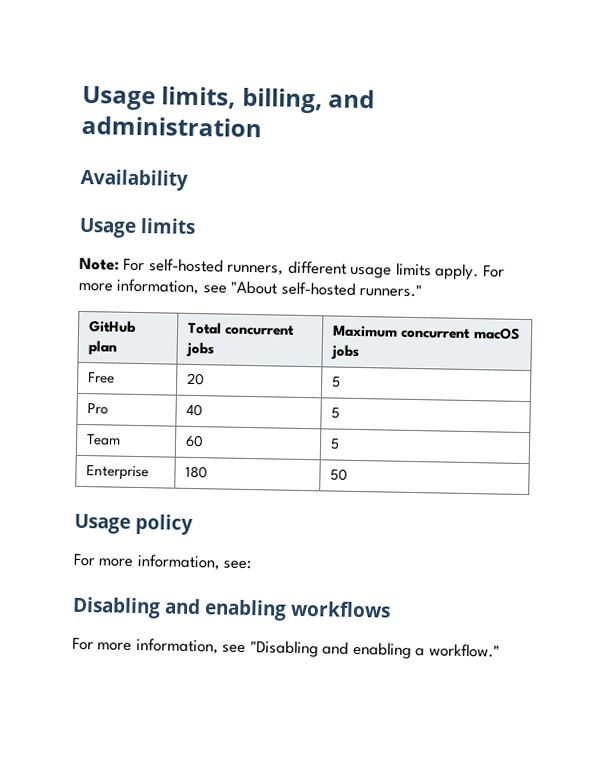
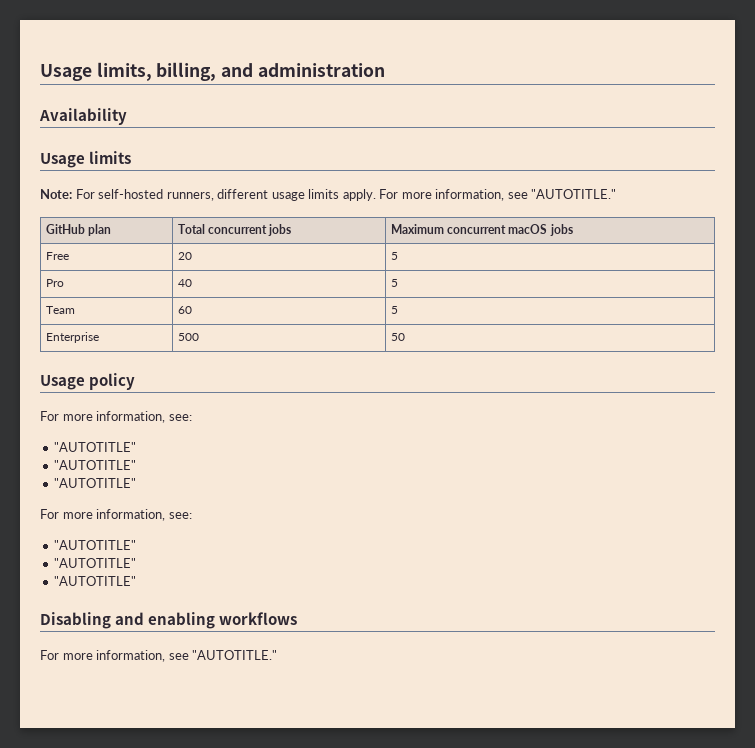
[230,280,423,298] "About self-hosted runners." -> [531,189,617,199] "AUTOTITLE."
[185,465,209,479] 180 -> [178,333,200,341] 500
(252, 564) none -> [54,442,137,452] [54,460,137,470] [54,478,137,488] [40,509,192,521] [54,540,137,550] [54,558,137,568] [54,576,137,586] // "AUTOTITLE" // "AUTOTITLE" // "AUTOTITLE" // For more information, see: // "AUTOTITLE" // "AUTOTITLE" // "AUTOTITLE"
[249,640,500,659] "Disabling and enabling a workflow." -> [192,650,278,660] "AUTOTITLE."

